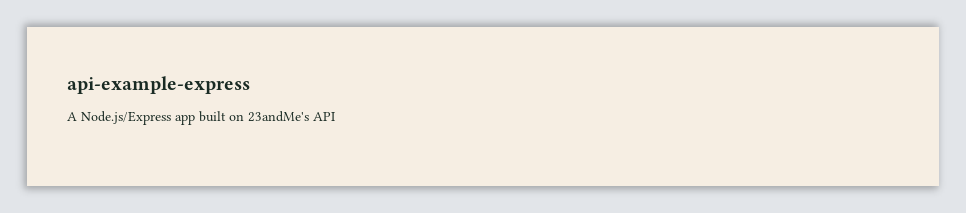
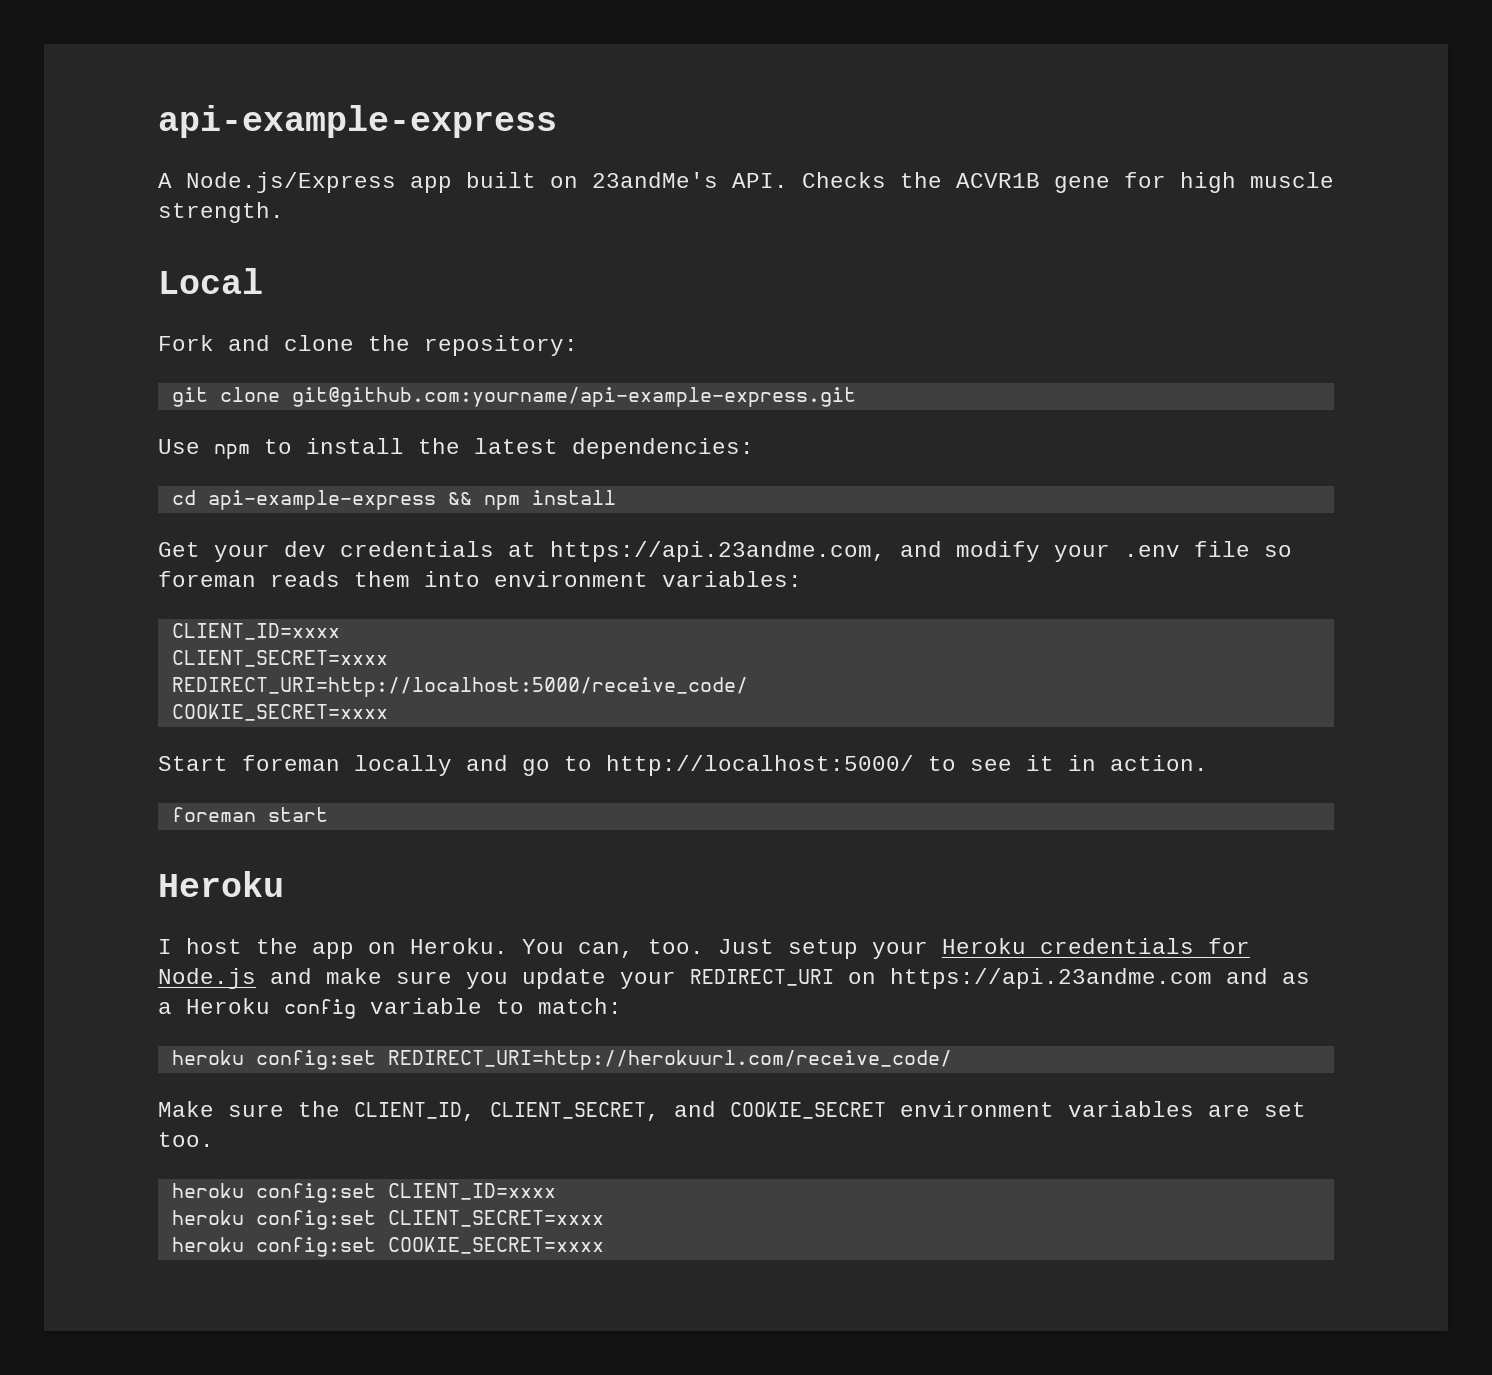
[313,112,335,121] API -> [732,172,1334,193] [158,202,284,223] [158,268,263,294] [158,335,578,356] [171,387,856,407] [158,438,754,459] [171,490,616,510] [158,541,1292,562] [158,571,802,587] [171,623,340,640] [171,650,388,667] [171,677,748,697] [171,704,388,721] [158,755,1208,776] [171,807,328,822] [158,871,284,897] [158,938,1250,959] [158,968,1310,989] [158,998,622,1019] [171,1050,952,1070] [158,1101,1306,1121] [158,1132,214,1147] [171,1183,556,1203] [171,1210,604,1230] [171,1237,604,1257] API. Checks the ACVR1B gene for high muscle strength. // Local // Fork and clone the repository: // git clone git@github.com:yourname/api-example-express.git // Use npm to install the latest dependencies: // cd api-example-express && npm install // Get your dev credentials at https://api.23andme.com, and modify your .env file so foreman reads them into environment variables: // CLIENT_ID=xxxx // CLIENT_SECRET=xxxx // REDIRECT_URI=http://localhost:5000/receive_code/ // COOKIE_SECRET=xxxx // Start foreman locally and go to http://localhost:5000/ to see it in action. // foreman start // Heroku // I host the app on Heroku. You can, too. Just setup your Heroku credentials for Node.js and make sure you update your REDIRECT_URI on https://api.23andme.com and as a Heroku config variable to match: // heroku config:set REDIRECT_URI=http://herokuurl.com/receive_code/ // Make sure the CLIENT_ID, CLIENT_SECRET, and COOKIE_SECRET environment variables are set too. // heroku config:set CLIENT_ID=xxxx // heroku config:set CLIENT_SECRET=xxxx // heroku config:set COOKIE_SECRET=xxxx

